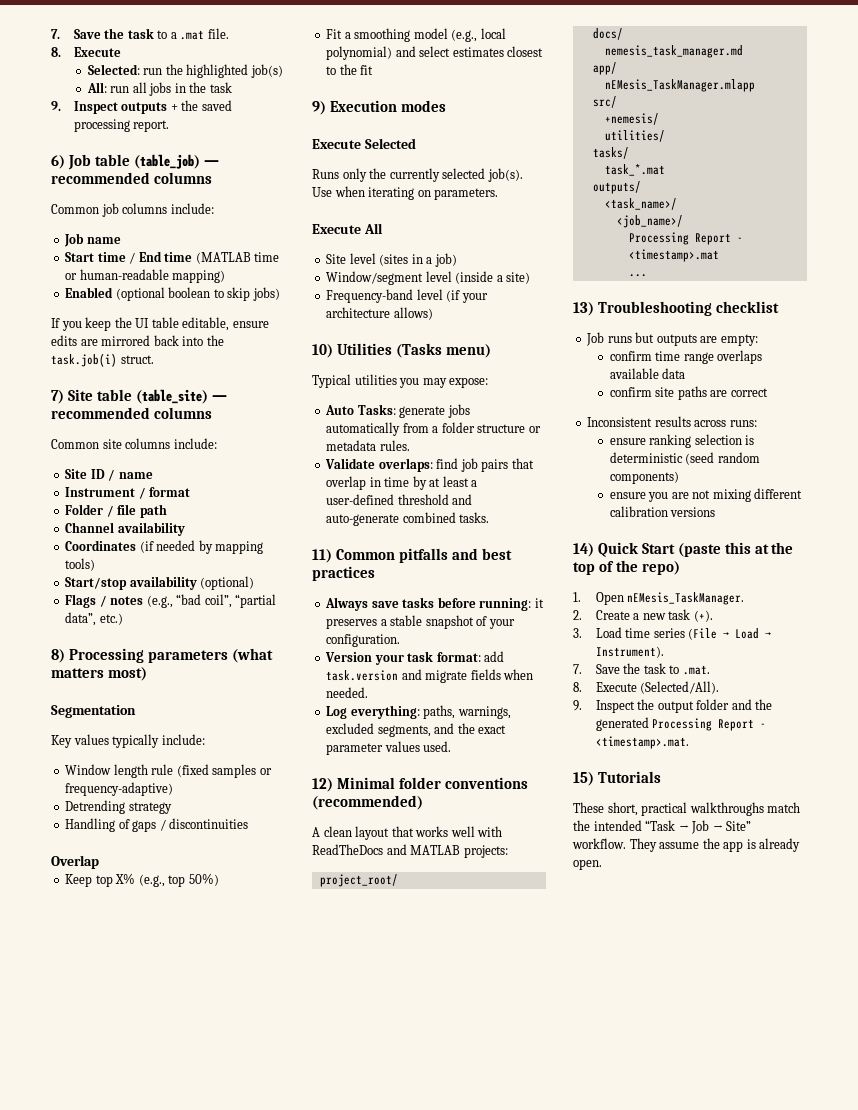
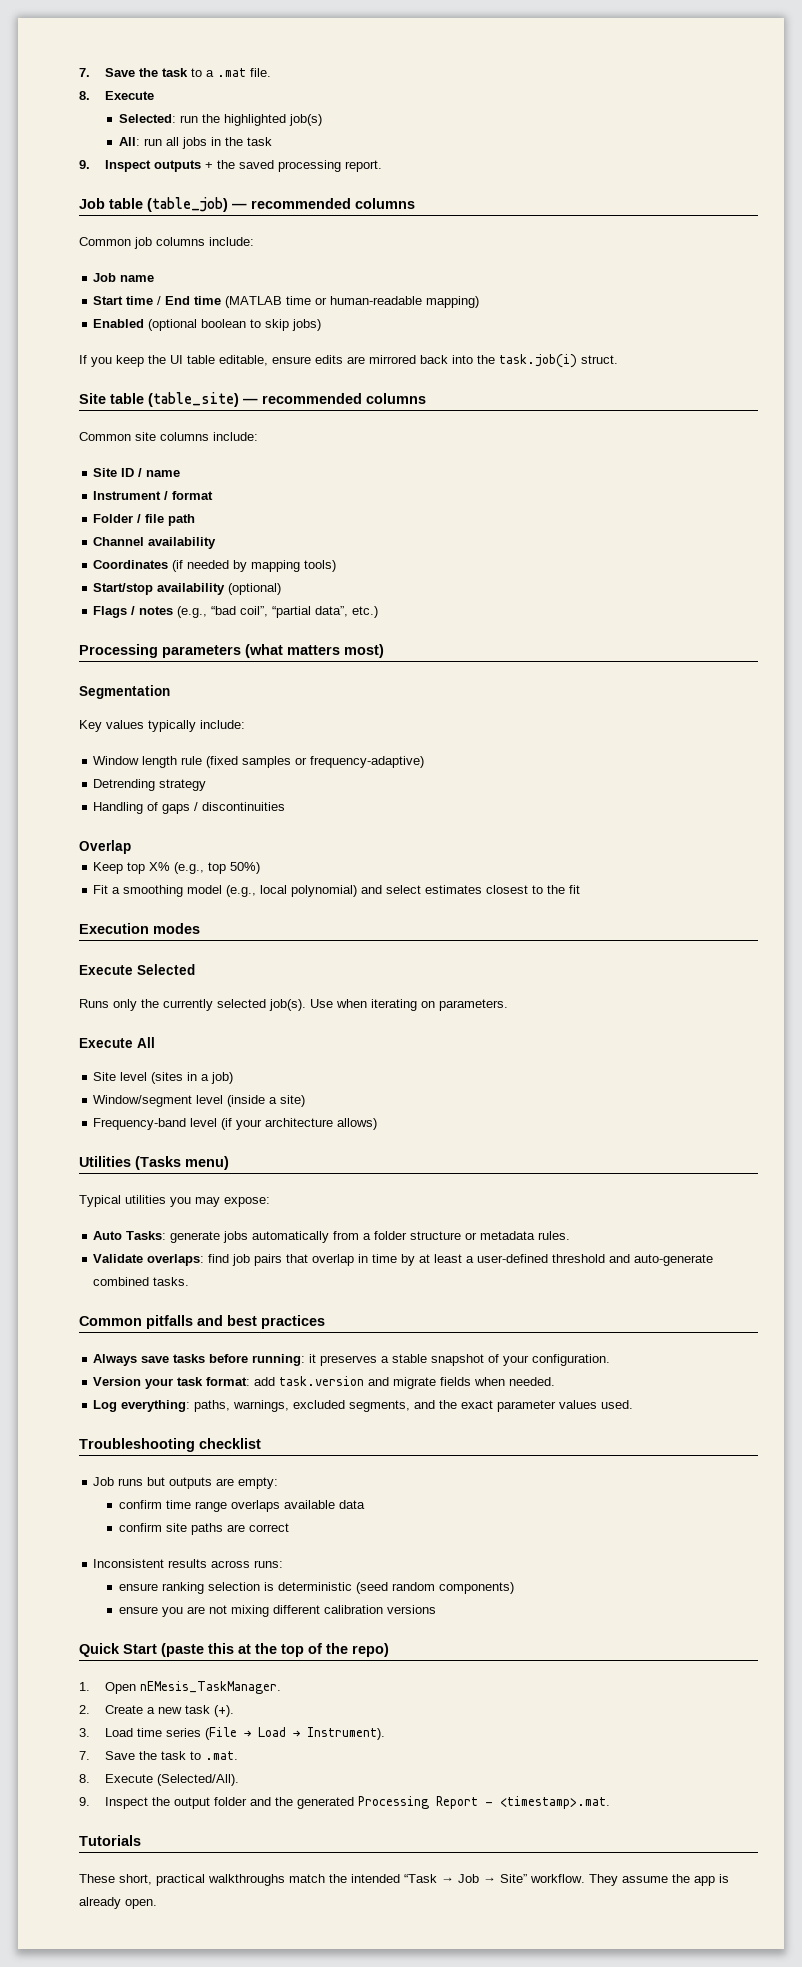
[51,155,65,169] 6) -> (382, 166) none
[51,390,64,404] 7) -> (618, 359) none
[51,649,65,663] 8) -> (379, 612) none
[312,101,326,115] 9) -> (581, 889) none
[312,344,333,358] 10) -> (378, 1124) none
[312,549,332,563] 11) -> (190, 1281) none
[312,777,528,792] [312,795,423,810] [312,826,503,840] [312,844,508,858] [319,874,398,887] [592,28,623,40] [604,45,743,58] [592,62,617,75] [604,79,755,92] [592,96,617,108] [604,113,659,125] [604,130,665,142] [592,147,629,159] [604,164,665,176] [592,181,641,194] [604,198,677,210] [616,215,683,228] [628,232,743,245] [628,249,719,262] [628,274,647,277] [573,302,594,316] 12) Minimal folder conventions (recommended) // A clean layout that works well with ReadTheDocs and MATLAB projects: // project_root/ // docs/ // nemesis_task_manager.md // app/ // nEMesis_TaskManager.mlapp // src/ // +nemesis/ // utilities/ // tasks/ // task_*.mat // outputs/ // <task_name>/ // <job_name>/ // Processing Report - <timestamp>.mat // ... // 13) -> (634, 1404) none
[573,543,594,557] 14) -> (436, 1609) none
[573,772,594,786] 15) -> (610, 1802) none

